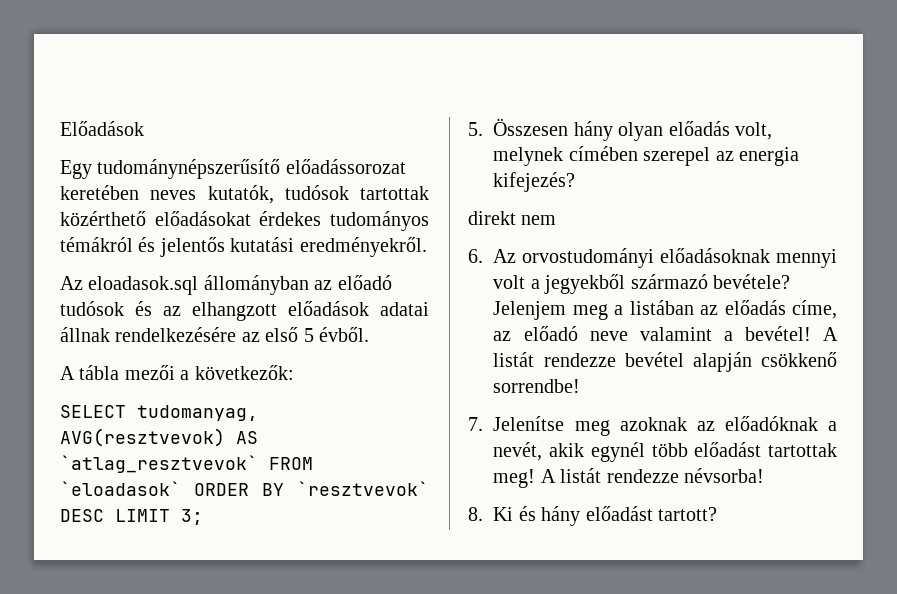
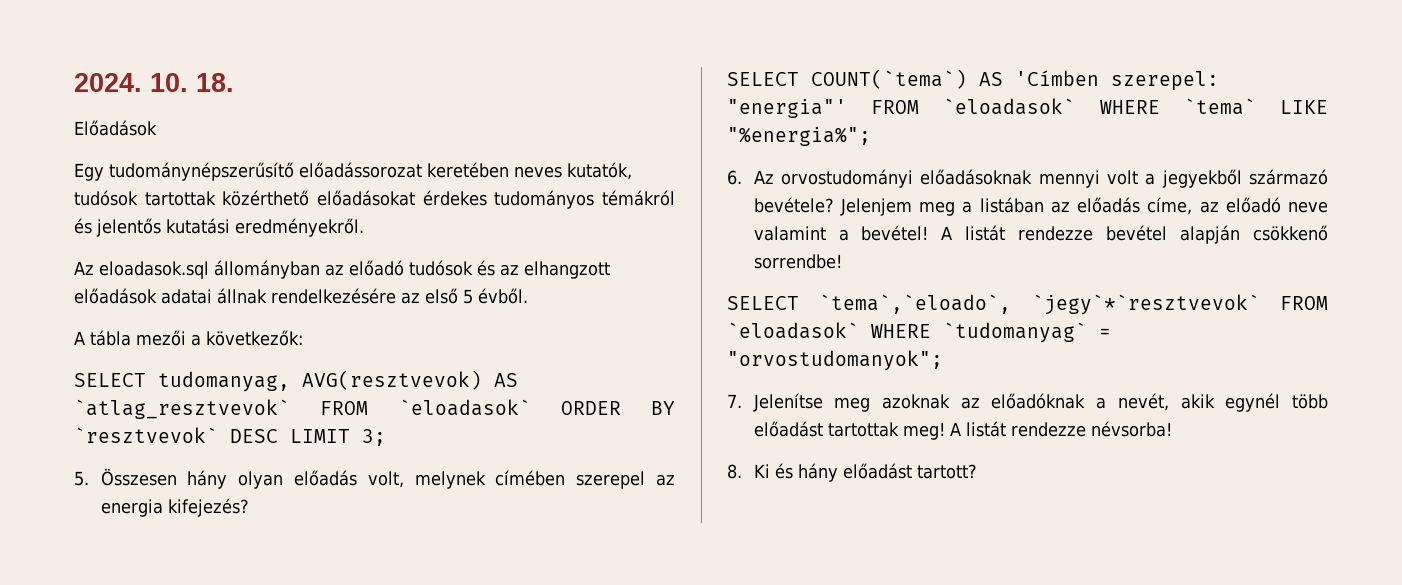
(60, 128) none -> [74,73,234,92] 2024. 10. 18. //
[468,211,557,225] direkt nem -> [727,69,1219,91] [727,98,1328,118] [727,127,871,146] SELECT COUNT(`tema`) AS 'Címben szerepel: "energia"' FROM `eloadasok` WHERE `tema` LIKE "%energia%";
(581, 386) none -> [727,294,1328,315] [727,322,1111,343] [727,350,943,371] // SELECT `tema`,`eloado`, `jegy`*`resztvevok` FROM `eloadasok` WHERE `tudomanyag` = "orvostudomanyok";

